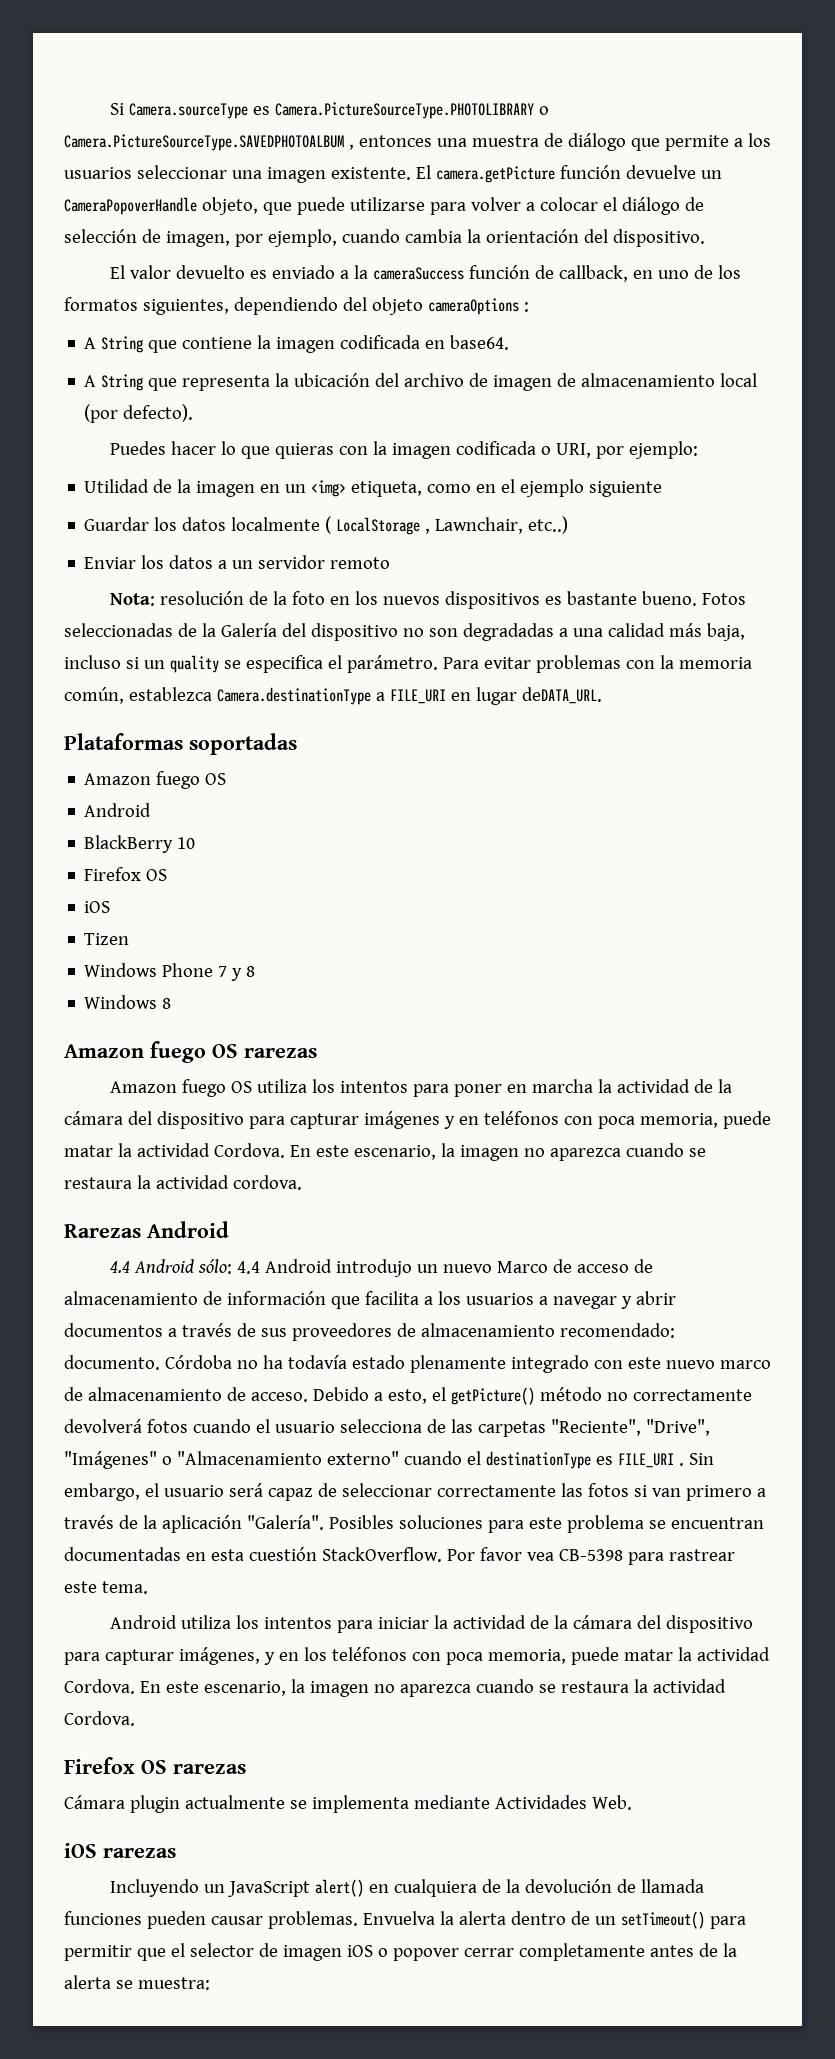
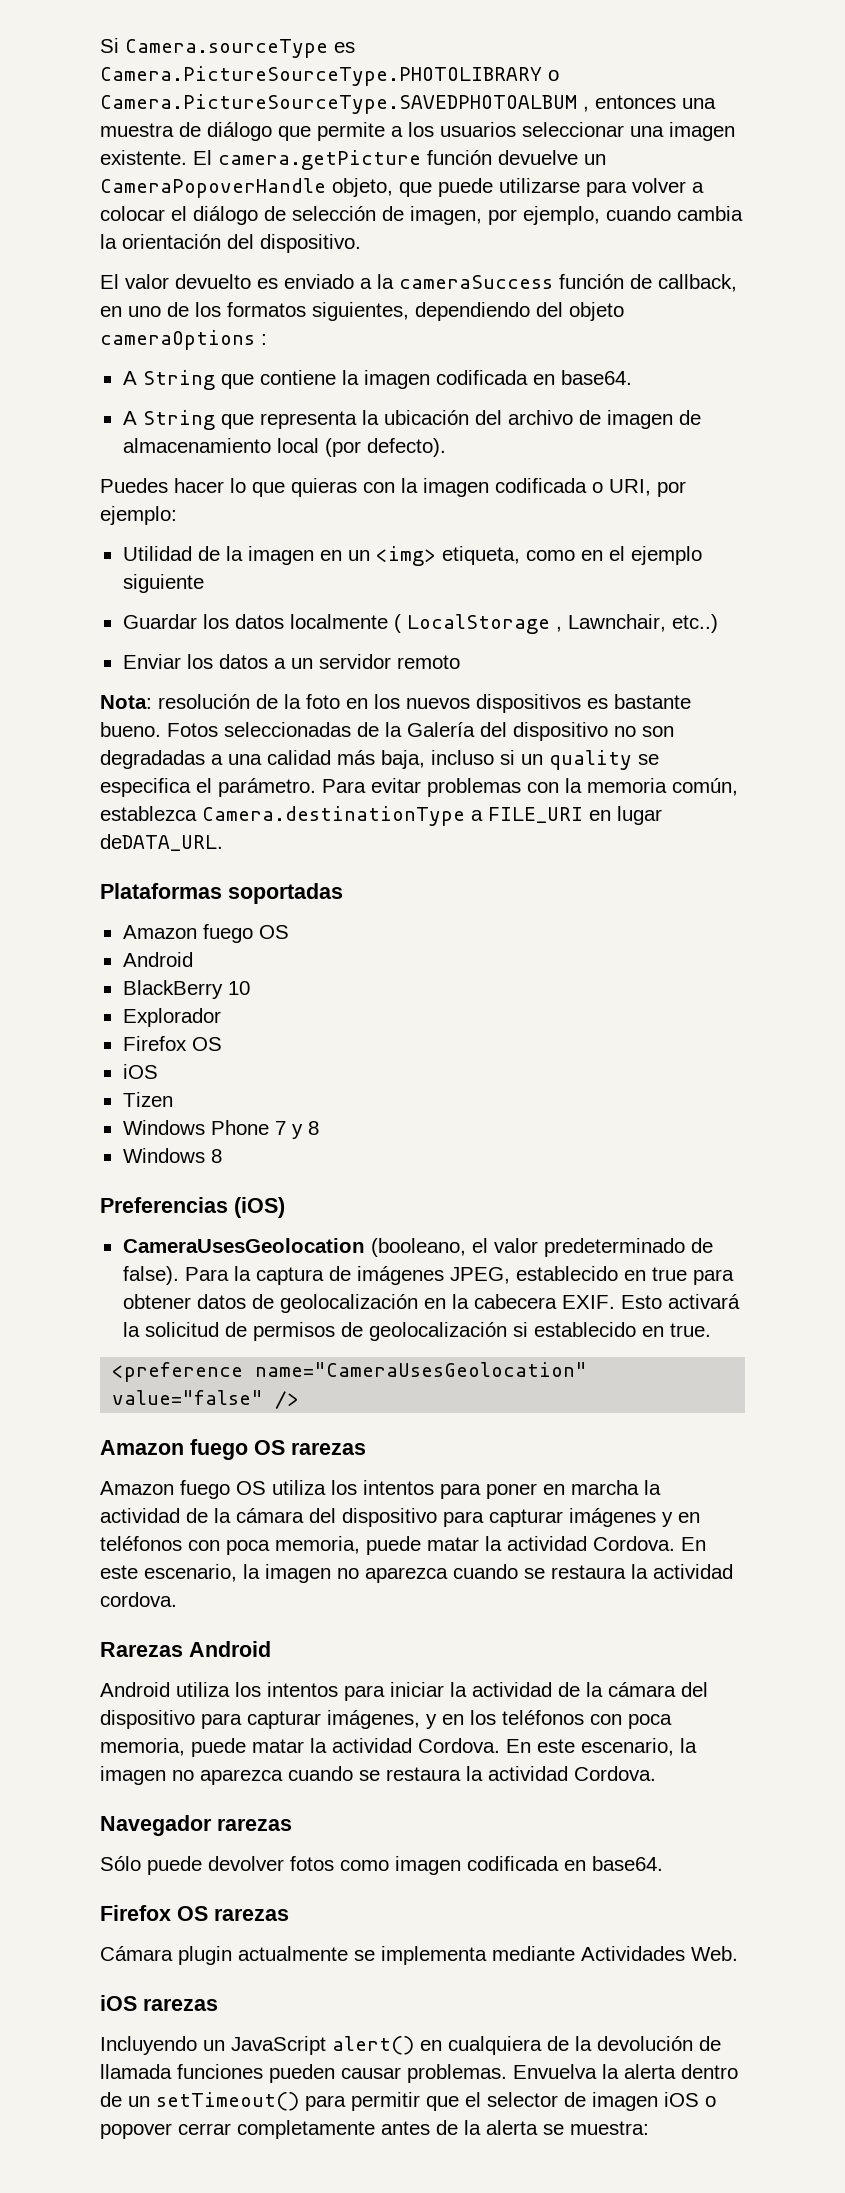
(196, 843) none -> [122,1008,221,1027] // Explorador
(172, 1003) none -> [100,1197,285,1218] [122,1238,713,1257] [122,1266,734,1285] [122,1294,740,1313] [122,1322,711,1341] [112,1362,588,1382] [112,1390,300,1409] // Preferencias (iOS) // CameraUsesGeolocation (booleano, el valor predeterminado de false). Para la captura de imágenes JPEG, establecido en true para obtener datos de geolocalización en la cabecera EXIF. Esto activará la solicitud de permisos de geolocalización si establecido en true. // <preference name="CameraUsesGeolocation" value="false" />
[110,1259,653,1277] [64,1291,676,1309] [64,1323,675,1341] [64,1355,771,1373] [64,1387,752,1405] [64,1419,710,1437] [64,1451,714,1469] [64,1483,766,1501] [64,1515,764,1533] [64,1547,735,1565] [64,1581,148,1594] // 4.4 Android sólo: 4.4 Android introdujo un nuevo Marco de acceso de almacenamiento de información que facilita a los usuarios a navegar y abrir documentos a través de sus proveedores de almacenamiento recomendado: documento. Córdoba no ha todavía estado plenamente integrado con este nuevo marco de almacenamiento de acceso. Debido a esto, el getPicture() método no correctamente devolverá fotos cuando el usuario selecciona de las carpetas "Reciente", "Drive", "Imágenes" o "Almacenamiento externo" cuando el destinationType es FILE_URI . Sin embargo, el usuario será capaz de seleccionar correctamente las fotos si van primero a través de la aplicación "Galería". Posibles soluciones para este problema se encuentran documentadas en esta cuestión StackOverflow. Por favor vea CB-5398 para rastrear este tema. -> (271, 1649) none
(135, 1718) none -> [100,1815,292,1836] [100,1856,663,1875] // Navegador rarezas // Sólo puede devolver fotos como imagen codificada en base64.

